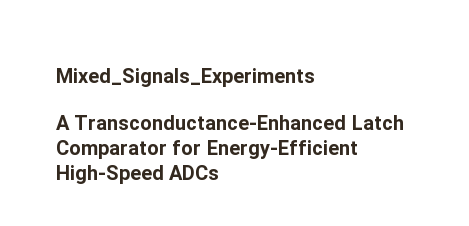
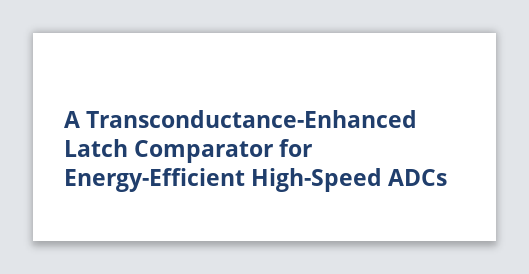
[56,68,315,87] Mixed_Signals_Experiments // -> (64, 119) none

